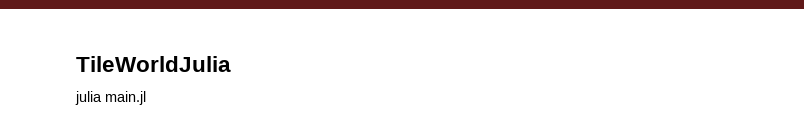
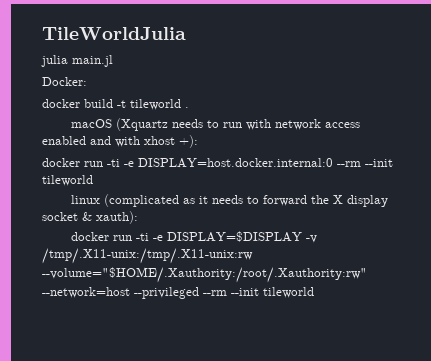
(146, 98) none -> [42,77,87,86] [42,99,189,110] [70,118,360,131] [42,135,198,148] [42,158,393,168] [42,175,93,186] [70,194,388,207] [42,211,138,224] [70,231,317,243] [42,248,253,264] [42,267,367,283] [42,287,314,299] // Docker: // docker build -t tileworld . // macOS (Xquartz needs to run with network access enabled and with xhost +): // docker run -ti -e DISPLAY=host.docker.internal:0 --rm --init tileworld // linux (complicated as it needs to forward the X display socket & xauth): // docker run -ti -e DISPLAY=$DISPLAY -v /tmp/.X11-unix:/tmp/.X11-unix:rw --volume="$HOME/.Xauthority:/root/.Xauthority:rw" --network=host --privileged --rm --init tileworld

